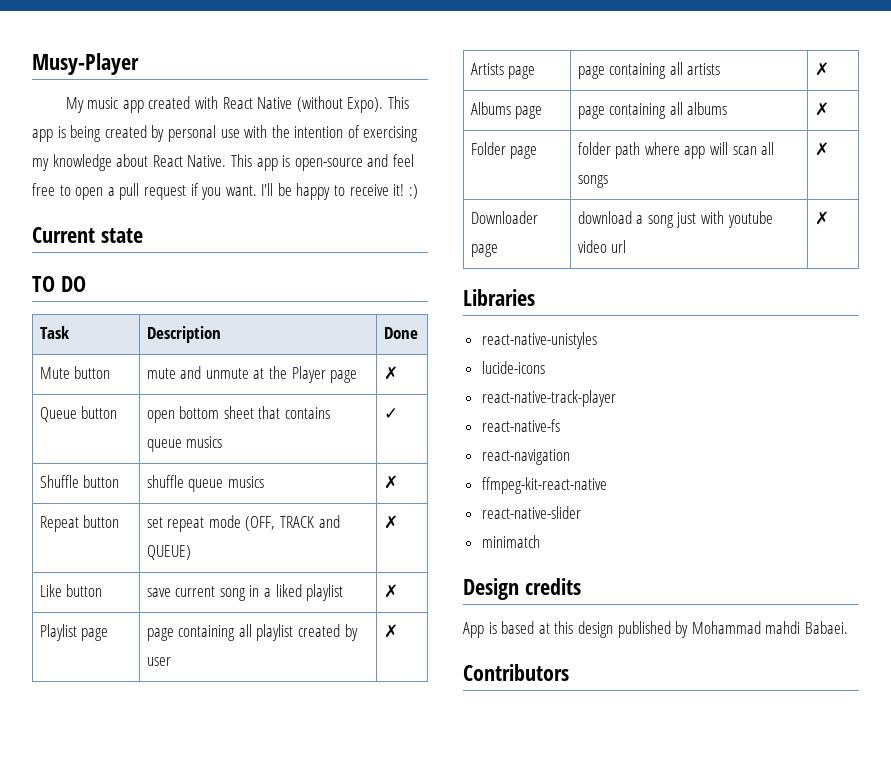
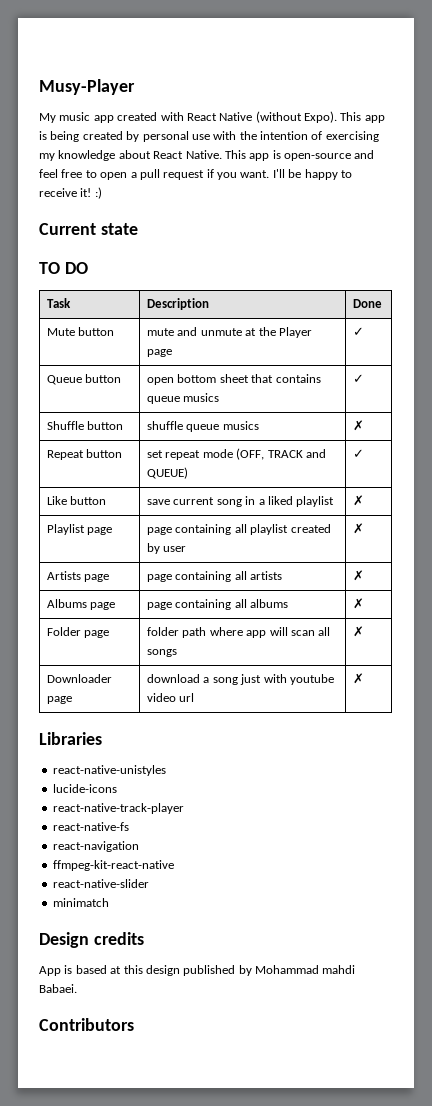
[383,366,398,380] ✗ -> [353,327,365,336] ✓
[383,515,398,529] ✗ -> [353,449,365,458] ✓

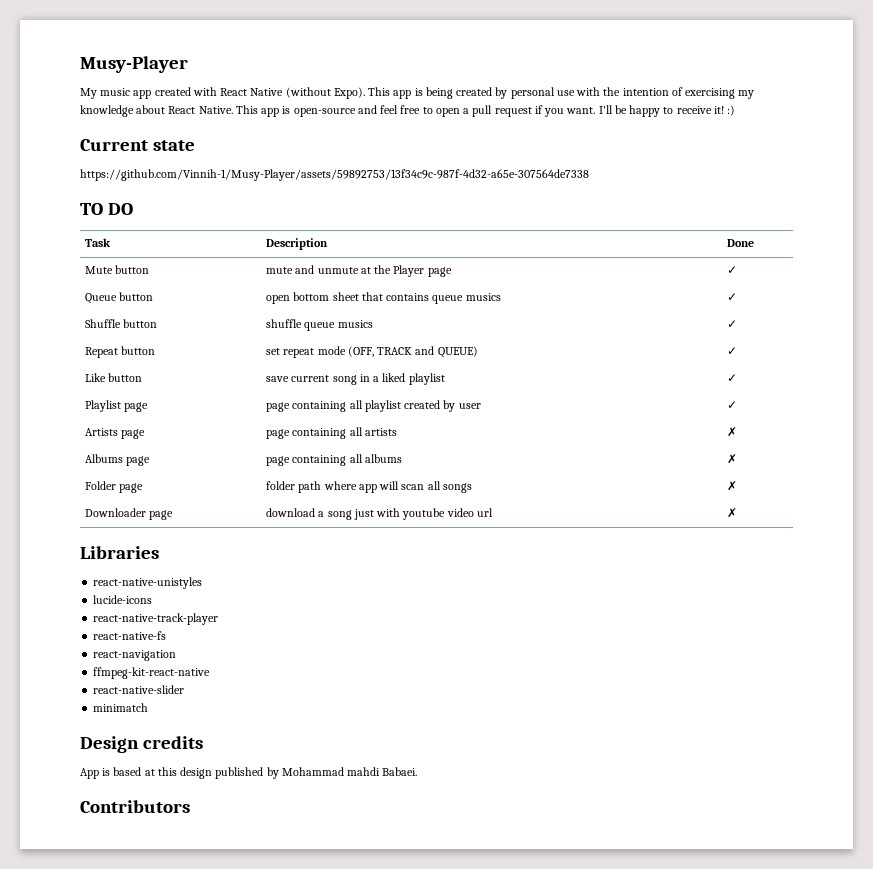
(138, 229) none -> [80,169,589,181] // https://github.com/Vinnih-1/Musy-Player/assets/59892753/13f34c9c-987f-4d32-a65e-307564de7338
[353,420,365,431] ✗ -> [727,320,738,328] ✓
[353,495,365,506] ✗ -> [727,374,738,382] ✓
[353,523,365,534] ✗ -> [727,401,738,409] ✓

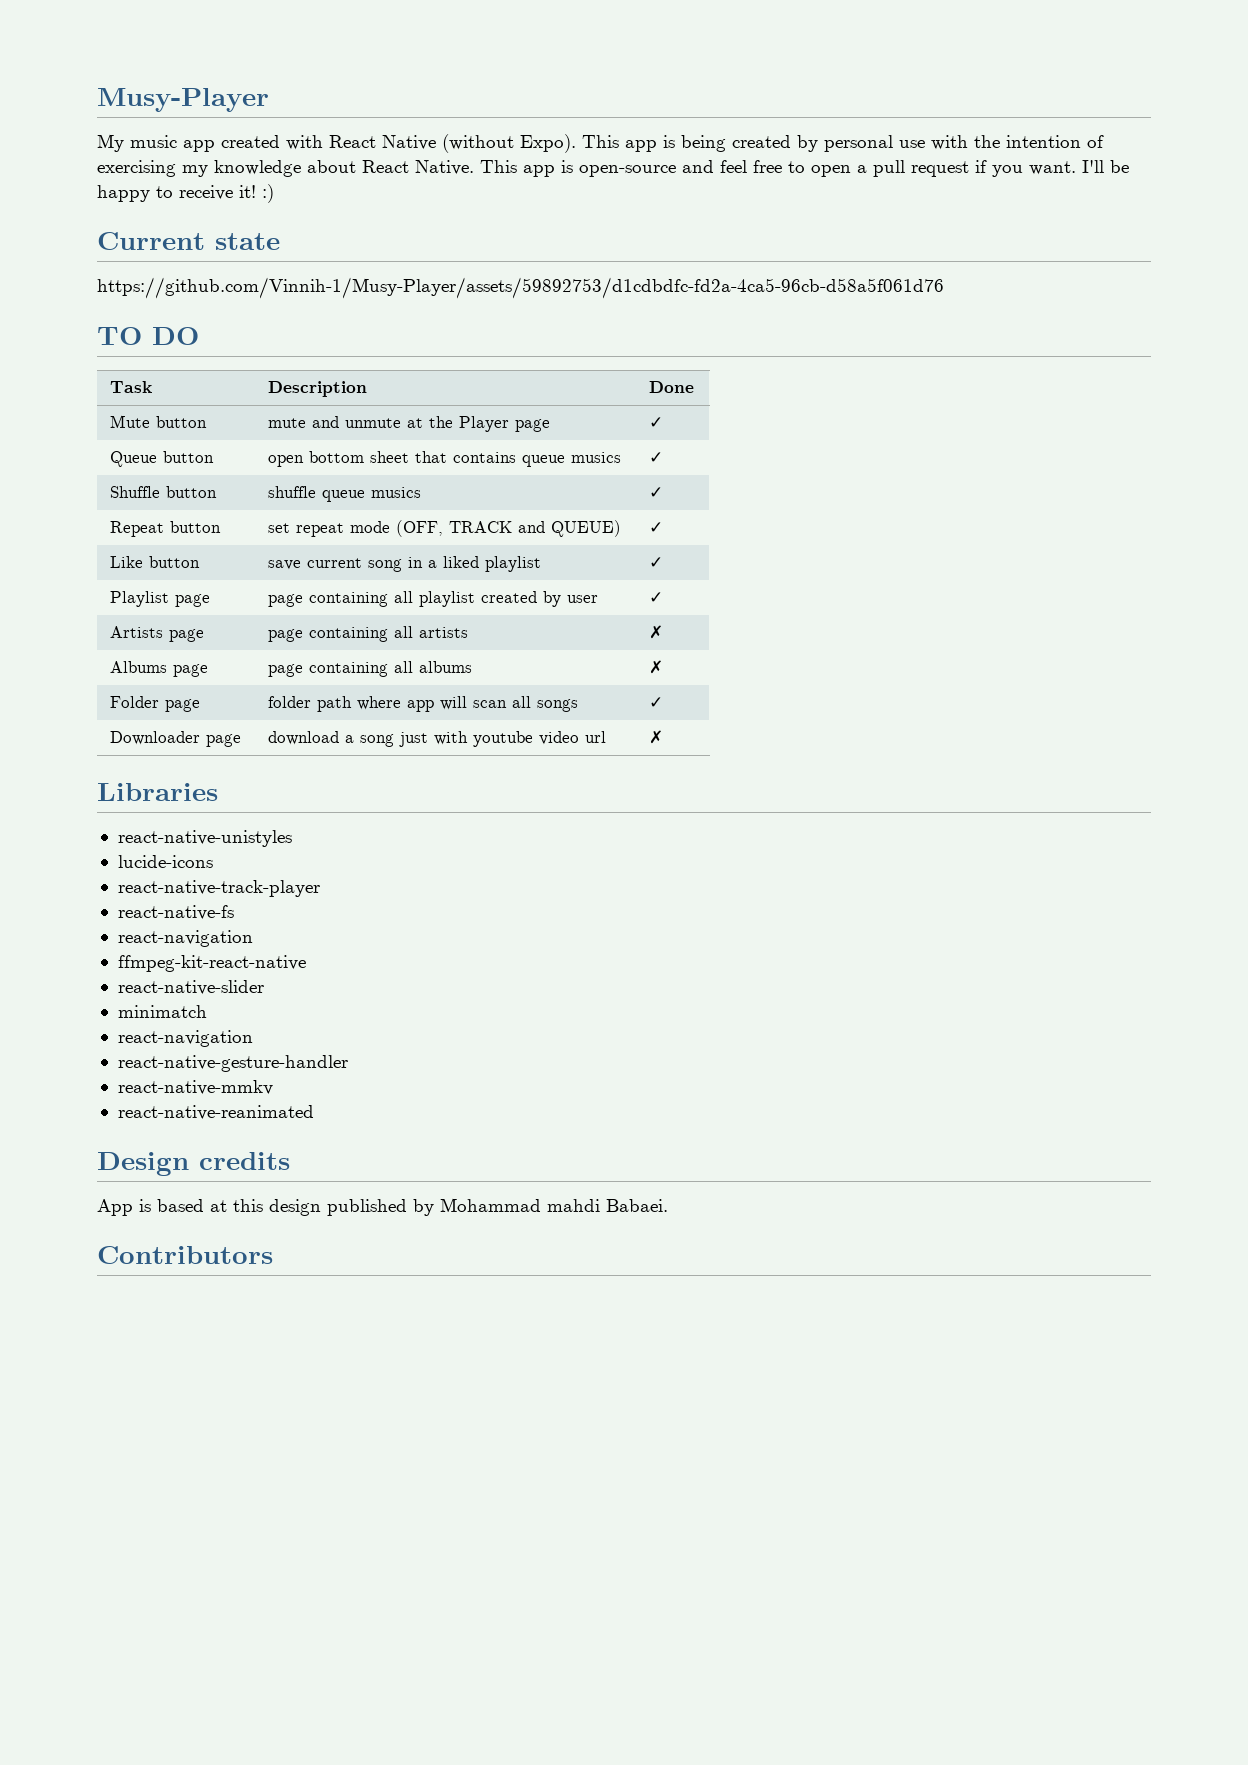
[80,169,589,181] https://github.com/Vinnih-1/Musy-Player/assets/59892753/13f34c9c-987f-4d32-a65e-307564de7338 -> [97,277,944,299] https://github.com/Vinnih-1/Musy-Player/assets/59892753/d1cdbdfc-fd2a-4ca5-96cb-d58a5f061d76
[727,481,738,491] ✗ -> [649,697,664,708] ✓
(149, 707) none -> [117,1030,253,1047] [117,1055,348,1072] [117,1080,273,1095] [117,1105,314,1120] // react-navigation // react-native-gesture-handler // react-native-mmkv // react-native-reanimated

